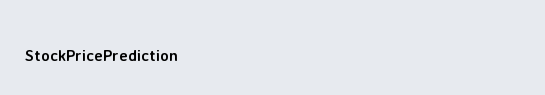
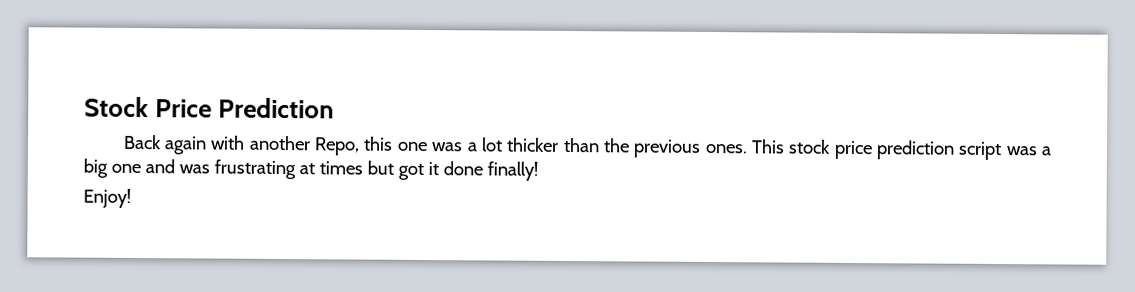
[25,50,178,61] StockPricePrediction -> [84,96,335,119] [122,134,1053,161] [83,158,538,181] [83,188,131,208] Stock Price Prediction // Back again with another Repo, this one was a lot thicker than the previous ones. This stock price prediction script was a big one and was frustrating at times but got it done finally! // Enjoy!

